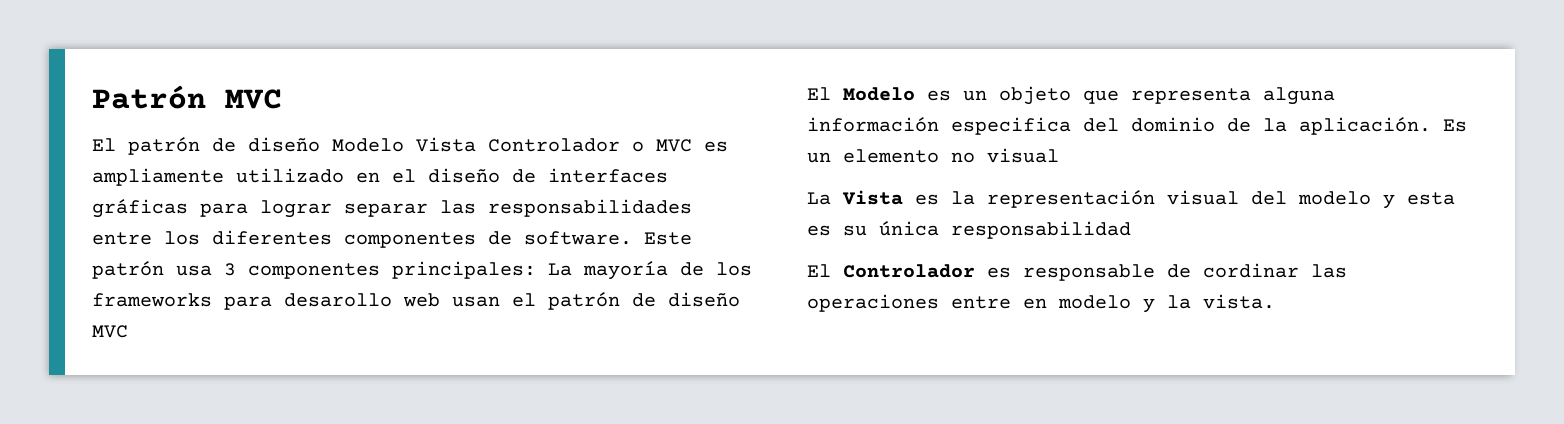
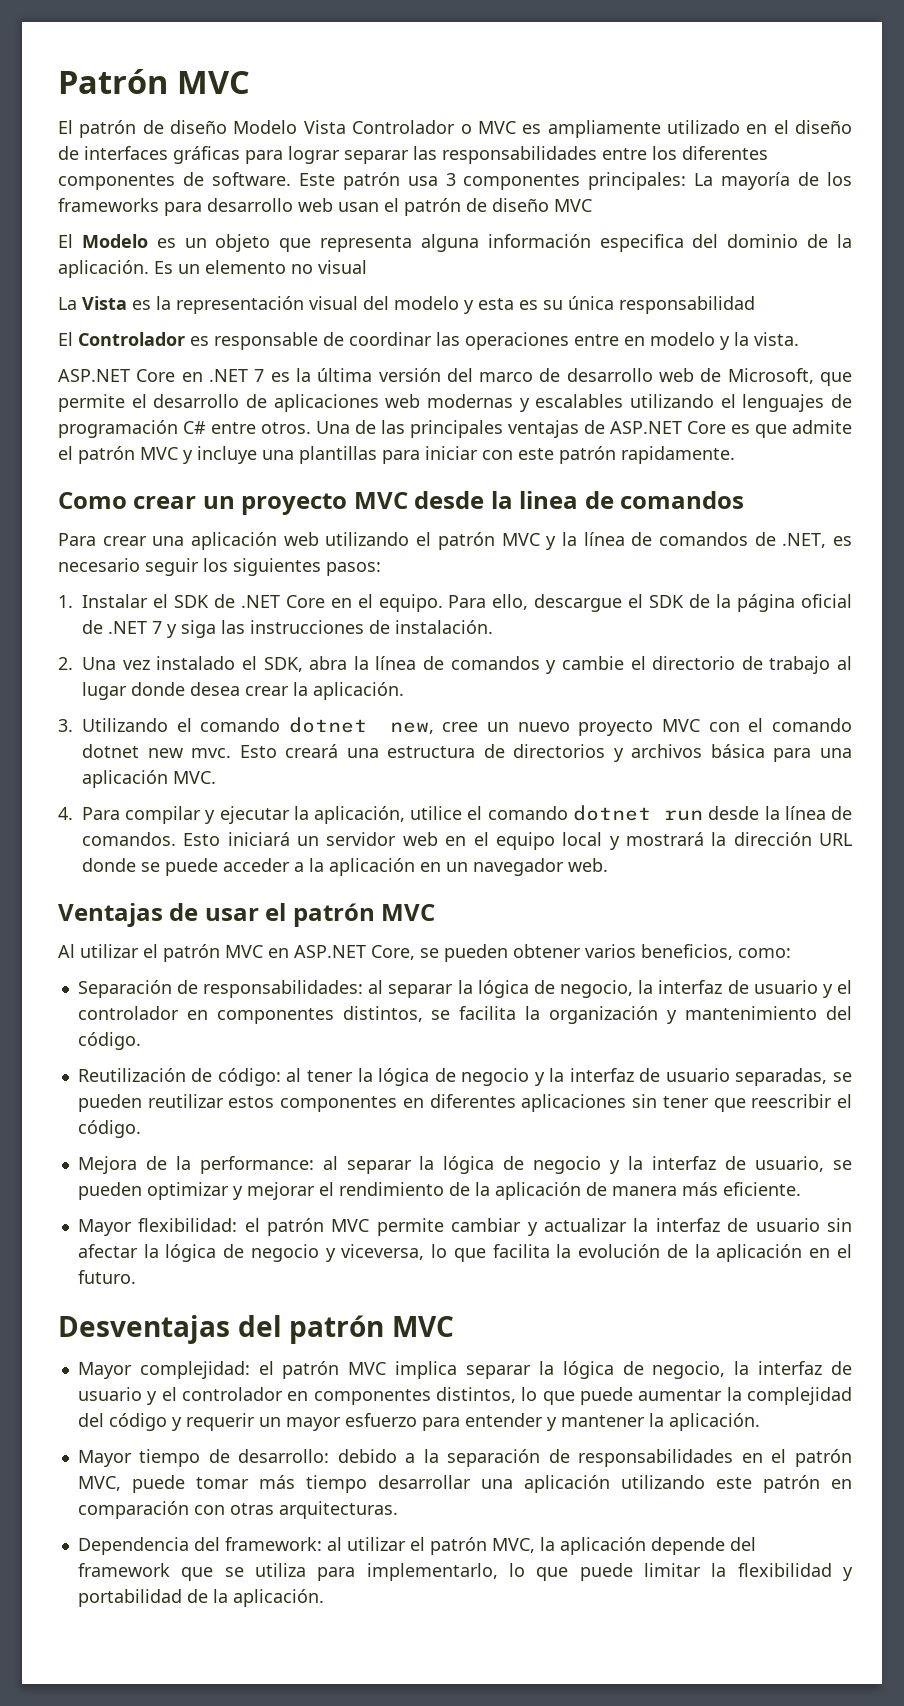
[284,293,392,307] desarollo -> [207,198,293,212] desarrollo
[1203,263,1299,278] cordinar -> [349,332,432,346] coordinar
(1275, 301) none -> [58,368,852,386] [58,394,852,412] [58,420,852,438] [58,446,735,464] [58,491,745,515] [58,532,852,550] [58,558,381,576] [58,594,853,612] [82,620,493,638] [58,656,852,674] [82,682,404,700] [58,717,852,736] [82,744,853,762] [82,770,216,788] [58,805,853,824] [82,832,852,850] [82,858,608,876] [58,903,436,927] [58,944,791,962] [77,980,852,998] [77,1006,852,1024] [77,1032,141,1050] [77,1068,852,1086] [77,1094,852,1112] [77,1120,141,1138] [77,1156,853,1174] [77,1182,801,1200] [77,1218,852,1236] [77,1244,853,1262] [77,1270,136,1284] [58,1315,454,1344] [77,1361,852,1379] [77,1387,853,1405] [77,1413,760,1431] [77,1449,852,1467] [77,1475,852,1493] [77,1501,398,1519] [77,1537,756,1555] [77,1563,854,1581] [77,1589,324,1607] // ASP.NET Core en .NET 7 es la última versión del marco de desarrollo web de Microsoft, que permite el desarrollo de aplicaciones web modernas y escalables utilizando el lenguajes de programación C# entre otros. Una de las principales ventajas de ASP.NET Core es que admite el patrón MVC y incluye una plantillas para iniciar con este patrón rapidamente. // Como crear un proyecto MVC desde la linea de comandos // Para crear una aplicación web utilizando el patrón MVC y la línea de comandos de .NET, es necesario seguir los siguientes pasos: // 1. Instalar el SDK de .NET Core en el equipo. Para ello, descargue el SDK de la página oficial de .NET 7 y siga las instrucciones de instalación. // 2. Una vez instalado el SDK, abra la línea de comandos y cambie el directorio de trabajo al lugar donde desea crear la aplicación. // 3. Utilizando el comando dotnet new, cree un nuevo proyecto MVC con el comando dotnet new mvc. Esto creará una estructura de directorios y archivos básica para una aplicación MVC. // 4. Para compilar y ejecutar la aplicación, utilice el comando dotnet run desde la línea de comandos. Esto iniciará un servidor web en el equipo local y mostrará la dirección URL donde se puede acceder a la aplicación en un navegador web. // Ventajas de usar el patrón MVC // Al utilizar el patrón MVC en ASP.NET Core, se pueden obtener varios beneficios, como: // Separación de responsabilidades: al separar la lógica de negocio, la interfaz de usuario y el controlador en componentes distintos, se facilita la organización y mantenimiento del código. // Reutilización de código: al tener la lógica de negocio y la interfaz de usuario separadas, se pueden reutilizar estos componentes en diferentes aplicaciones sin tener que reescribir el código. // Mejora de la performance: al separar la lógica de negocio y la interfaz de usuario, se pueden optimizar y mejorar el rendimiento de la aplicación de manera más eficiente. // Mayor flexibilidad: el patrón MVC permite cambiar y actualizar la interfaz de usuario sin afectar la lógica de negocio y viceversa, lo que facilita la evolución de la aplicación en el futuro. // Desventajas del patrón MVC // Mayor complejidad: el patrón MVC implica separar la lógica de negocio, la interfaz de usuario y el controlador en componentes distintos, lo que puede aumentar la complejidad del código y requerir un mayor esfuerzo para entender y mantener la aplicación. // Mayor tiempo de desarrollo: debido a la separación de responsabilidades en el patrón MVC, puede tomar más tiempo desarrollar una aplicación utilizando este patrón en comparación con otras arquitecturas. // Dependencia del framework: al utilizar el patrón MVC, la aplicación depende del framework que se utiliza para implementarlo, lo que puede limitar la flexibilidad y portabilidad de la aplicación.

